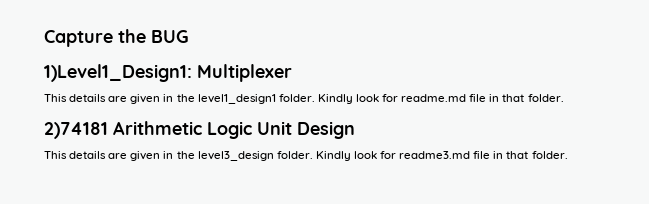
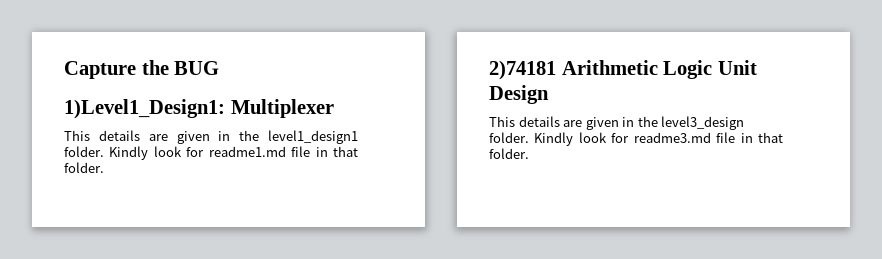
[401,94,467,102] readme.md -> [208,146,286,157] readme1.md

